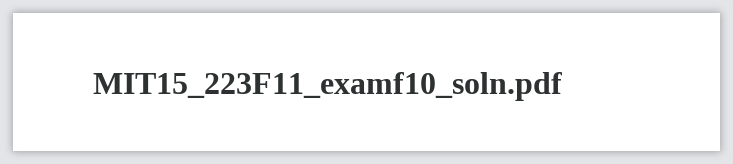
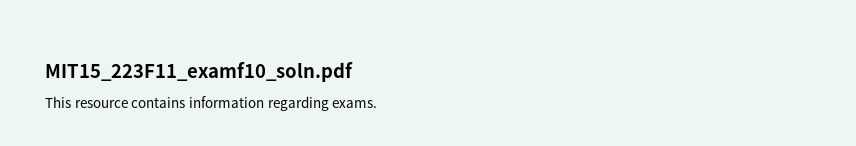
(562, 86) none -> [45,96,378,111] // This resource contains information regarding exams.

